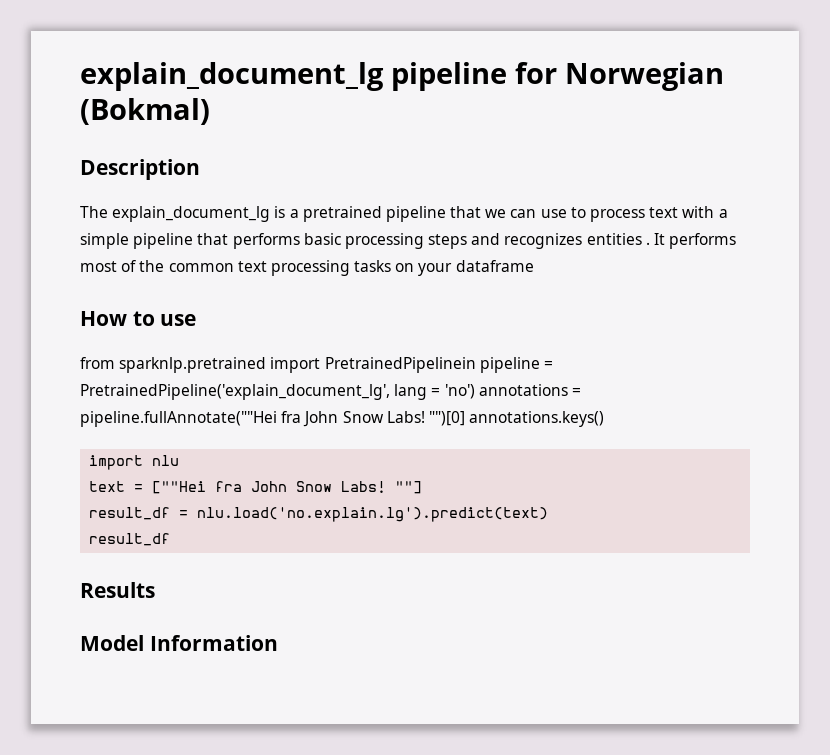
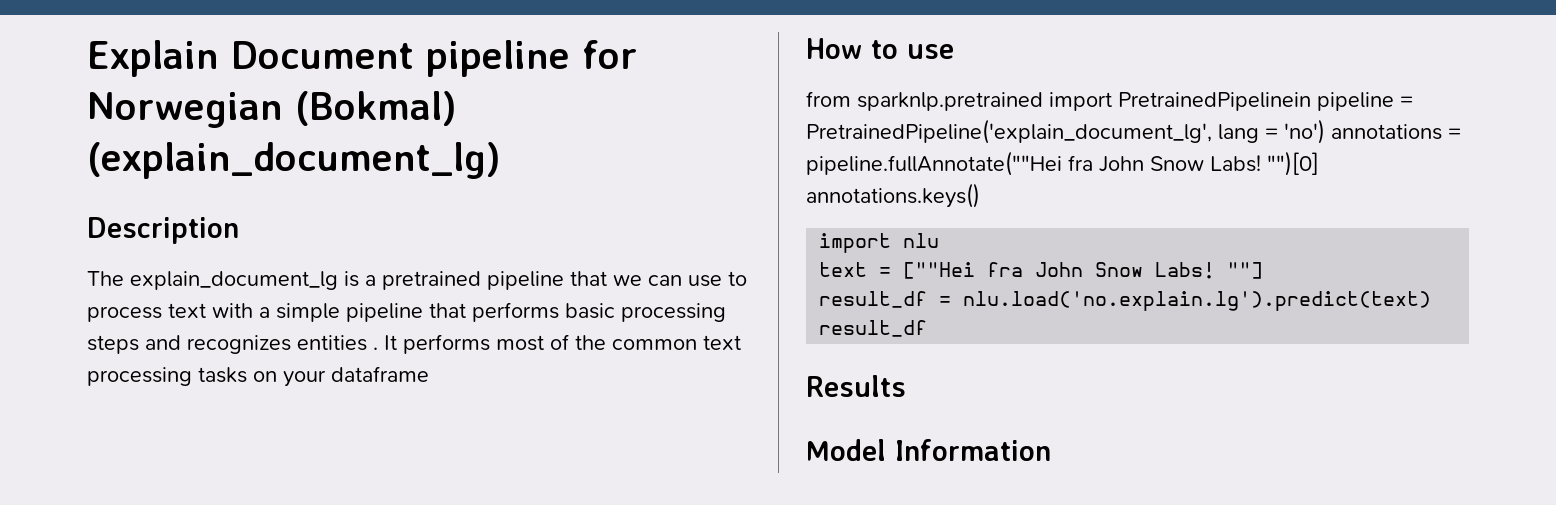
[80,62,384,91] explain_document_lg -> [87,40,414,77] Explain Document
(210, 111) none -> [87,142,501,179] (explain_document_lg)

